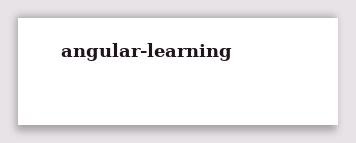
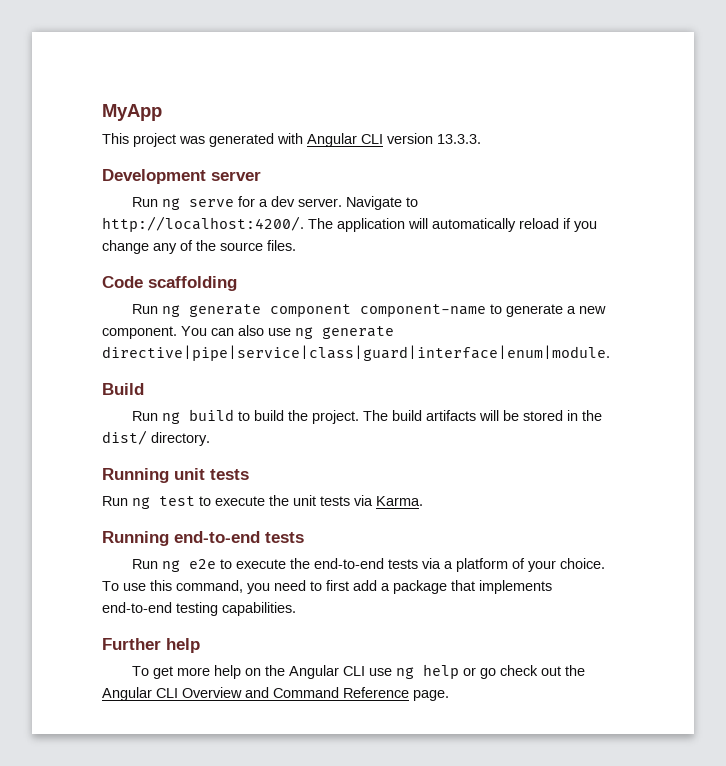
[61,43,232,61] angular-learning -> [102,104,162,121] [102,133,481,147] [102,169,261,184] [132,196,419,210] [102,216,597,232] [102,240,296,254] [102,276,237,291] [132,304,607,317] [102,325,394,339] [102,345,610,361] [102,383,144,395] [132,409,603,424] [102,430,210,446] [102,468,249,483] [102,495,423,509] [102,531,304,546] [132,558,606,572] [102,580,552,594] [102,602,296,616] [102,638,200,653] [132,664,586,679] [102,687,449,701] MyApp // This project was generated with Angular CLI version 13.3.3. // Development server // Run ng serve for a dev server. Navigate to http://localhost:4200/. The application will automatically reload if you change any of the source files. // Code scaffolding // Run ng generate component component-name to generate a new component. You can also use ng generate directive|pipe|service|class|guard|interface|enum|module. // Build // Run ng build to build the project. The build artifacts will be stored in the dist/ directory. // Running unit tests // Run ng test to execute the unit tests via Karma. // Running end-to-end tests // Run ng e2e to execute the end-to-end tests via a platform of your choice. To use this command, you need to first add a package that implements end-to-end testing capabilities. // Further help // To get more help on the Angular CLI use ng help or go check out the Angular CLI Overview and Command Reference page.

